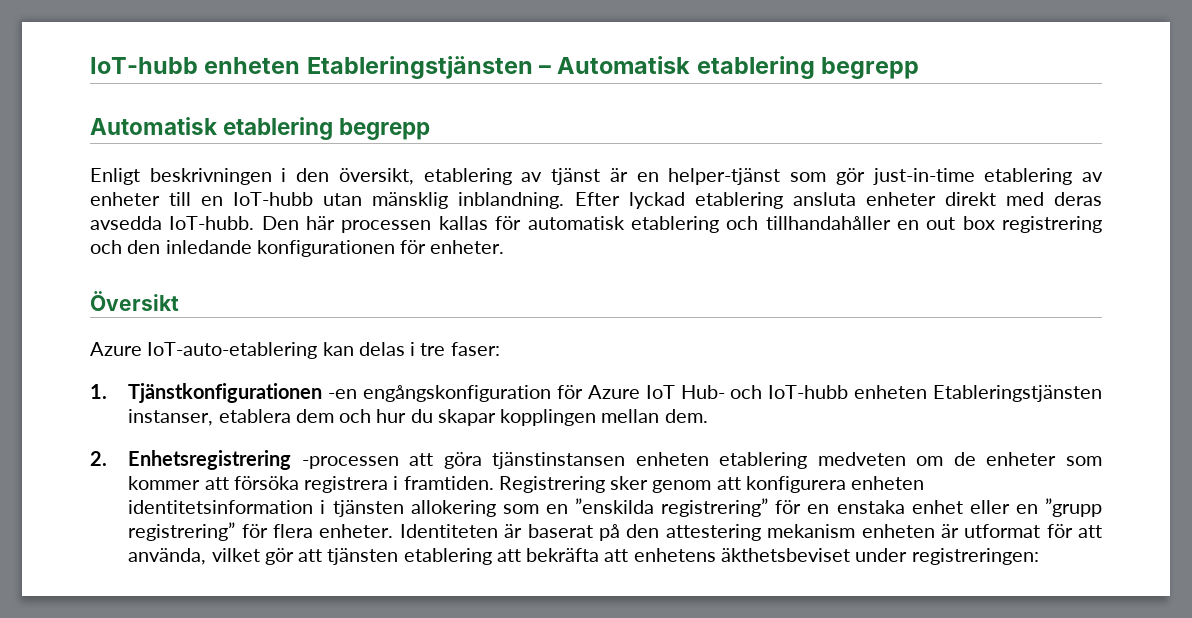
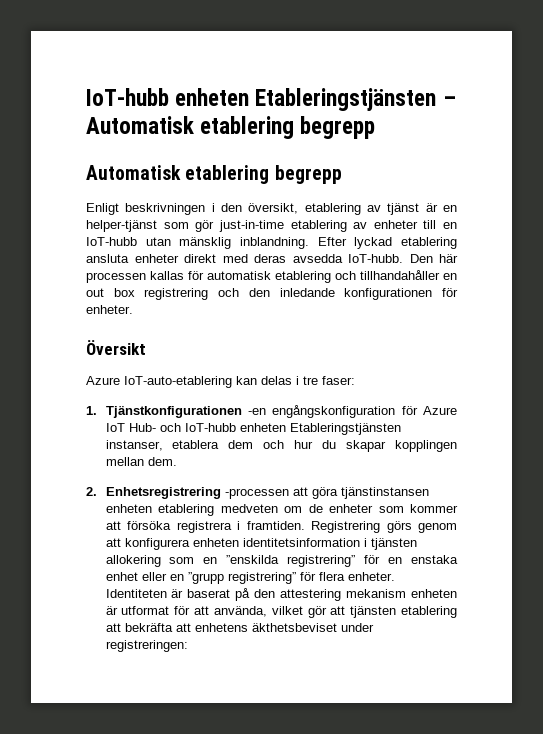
[610,476,649,490] sker -> [386,521,412,533] görs

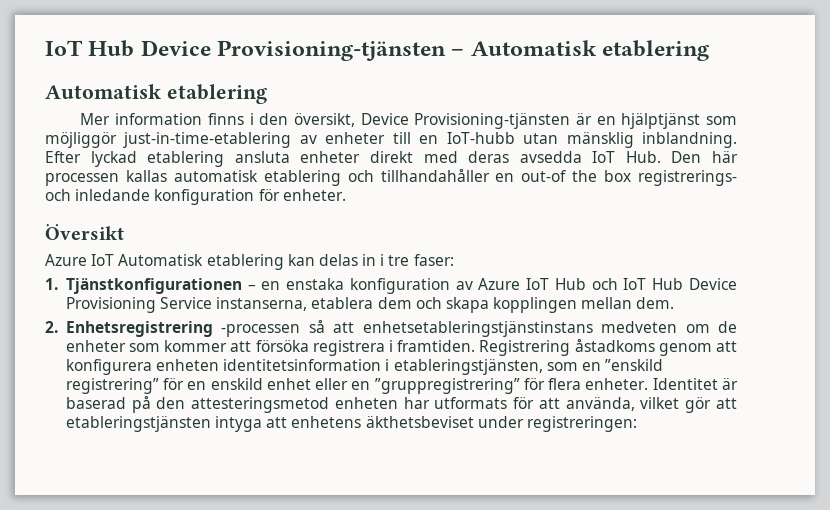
[86,88,437,111] IoT-hubb enheten Etableringstjänsten -> [45,40,447,61] IoT Hub Device Provisioning-tjänsten
[300,116,376,139] [86,165,342,184] [86,203,457,215] [86,220,347,232] begrepp // Automatisk etablering begrepp // Enligt beskrivningen i den översikt, etablering av tjänst är en helper-tjänst som gör just-in-time etablering -> [45,84,267,104] [80,113,738,129] [45,132,292,148] // Automatisk etablering // Mer information finns i den översikt, Device Provisioning-tjänsten är en hjälptjänst som möjliggör just-in-time-etablering
[348,254,403,263] IoT-hubb. -> [592,151,661,163] IoT Hub.
[188,271,204,280] för -> (167, 176) none
[86,288,433,300] out box registrering och den inledande konfigurationen -> [521,170,737,186] [45,189,255,205] out-of the box registrerings- och inledande konfiguration
[124,376,232,388] IoT-auto-etablering -> [91,254,284,270] IoT Automatisk etablering
(292, 380) none -> [362,254,377,266] in
[247,405,458,418] [105,423,401,435] [105,440,387,452] -en engångskonfiguration för Azure IoT Hub- och IoT-hubb enheten Etableringstjänsten instanser, etablera dem och hur du skapar -> [247,278,738,294] [65,297,489,313] – en enstaka konfiguration av Azure IoT Hub och IoT Hub Device Provisioning Service instanserna, etablera dem och skapa
[292,487,429,499] [105,504,215,516] att göra tjänstinstansen enheten etablering -> [308,320,593,337] så att enhetsetableringstjänstinstans
[386,521,412,533] görs -> [574,339,655,352] åstadkoms
[370,538,417,550] [105,555,161,567] tjänsten allokering -> [393,359,543,375] etableringstjänsten,
[226,555,280,564] ”enskilda -> [605,359,664,371] ”enskild
[410,555,458,564] enstaka -> [210,378,263,390] enskild
[187,572,296,584] ”grupp registrering” -> [374,378,520,394] ”gruppregistrering”
[105,588,457,601] [105,606,170,615] Identiteten är baserat på den attestering mekanism enheten är utformat -> [652,378,739,390] [65,396,508,413] Identitet är baserad på den attesteringsmetod enheten har utformats
[350,606,457,618] [105,623,173,632] tjänsten etablering att bekräfta -> [65,416,262,432] etableringstjänsten intyga

